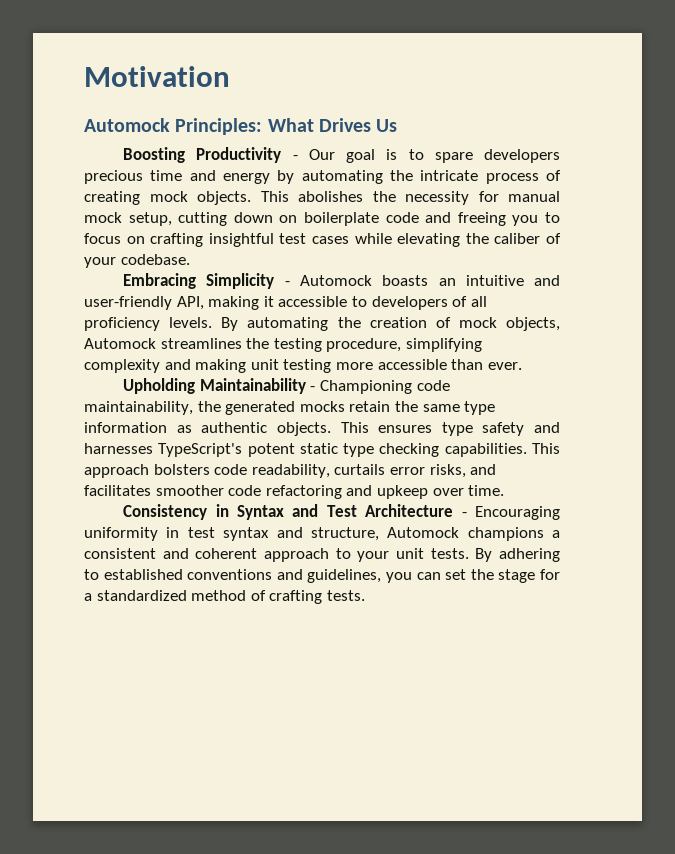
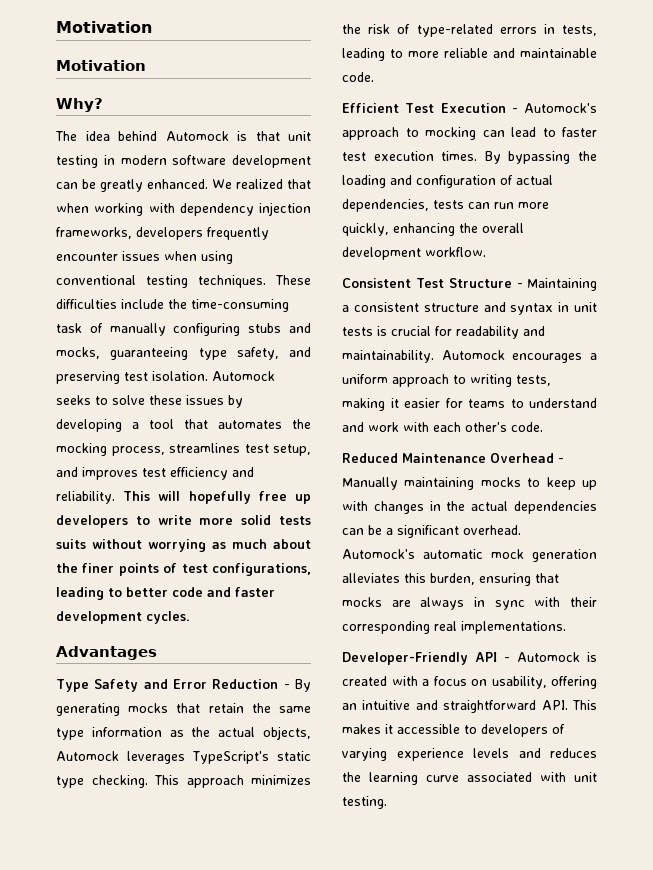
[84,66,230,87] [84,118,398,135] [123,147,560,163] [84,170,561,184] [84,191,560,205] [84,212,561,226] [84,233,562,247] [84,254,190,268] [123,273,560,289] [84,296,487,310] [84,317,560,331] [84,338,482,352] [84,359,522,373] [123,378,450,394] [84,401,345,415] Motivation // Automock Principles: What Drives Us // Boosting Productivity - Our goal is to spare developers precious time and energy by automating the intricate process of creating mock objects. This abolishes the necessity for manual mock setup, cutting down on boilerplate code and freeing you to focus on crafting insightful test cases while elevating the caliber of your codebase. // Embracing Simplicity - Automock boasts an intuitive and user-friendly API, making it accessible to developers of all proficiency levels. By automating the creation of mock objects, Automock streamlines the testing procedure, simplifying complexity and making unit testing more accessible than ever. // Upholding Maintainability - Championing code maintainability, the generated mocks -> [56,21,152,33] [56,60,146,71] [56,98,103,112] [55,131,311,141] [56,155,311,168] [56,179,311,192] [56,202,311,216] [56,227,269,240] [56,251,233,264] [56,275,311,288] [56,299,289,312] [56,323,311,336] [56,347,311,360] [56,371,275,384] [56,395,243,408] [56,419,311,432] [56,443,311,456] [56,467,254,480] [56,491,311,504] [56,515,311,528] [56,539,311,552] [56,563,311,576] [56,587,275,600] [56,611,190,624] [56,646,157,660] [56,679,311,692] [56,703,201,716] Motivation // Motivation // Why? // The idea behind Automock is that unit testing in modern software development can be greatly enhanced. We realized that when working with dependency injection frameworks, developers frequently encounter issues when using conventional testing techniques. These difficulties include the time-consuming task of manually configuring stubs and mocks, guaranteeing type safety, and preserving test isolation. Automock seeks to solve these issues by developing a tool that automates the mocking process, streamlines test setup, and improves test efficiency and reliability. This will hopefully free up developers to write more solid tests suits without worrying as much about the finer points of test configurations, leading to better code and faster development cycles. // Advantages // Type Safety and Error Reduction - By generating mocks that
[201,422,560,436] [84,443,560,457] [84,464,497,478] [84,485,505,499] [123,504,560,520] [84,527,560,541] [84,548,560,562] [84,569,561,583] [84,590,365,604] authentic objects. This ensures type safety and harnesses TypeScript's potent static type checking capabilities. This approach bolsters code readability, curtails error risks, and facilitates smoother code refactoring and upkeep over time. // Consistency in Syntax and Test Architecture - Encouraging uniformity in test syntax and structure, Automock champions a consistent and coherent approach to your unit tests. By adhering to established conventions and guidelines, you can set the stage for a standardized method of crafting tests. -> [191,726,311,740] [56,751,311,764] [56,775,311,788] [342,24,597,37] [342,48,597,61] [342,72,374,82] [342,103,597,113] [342,127,597,140] [342,151,597,164] [342,175,553,188] [342,199,549,212] [342,223,524,236] [342,247,486,260] [342,278,597,291] [342,302,597,315] [342,326,545,339] [342,350,597,363] [342,374,551,387] [342,398,597,411] [342,422,543,432] [342,453,564,463] [342,477,597,490] [342,501,597,514] [342,525,521,538] [342,549,597,562] [342,573,559,586] [342,597,597,610] [342,621,566,634] [342,652,597,665] [342,676,597,689] [342,700,597,713] [342,724,565,737] [342,748,597,761] [342,772,597,785] [342,796,387,809] the actual objects, Automock leverages TypeScript's static type checking. This approach minimizes the risk of type-related errors in tests, leading to more reliable and maintainable code. // Efficient Test Execution - Automock's approach to mocking can lead to faster test execution times. By bypassing the loading and configuration of actual dependencies, tests can run more quickly, enhancing the overall development workflow. // Consistent Test Structure - Maintaining a consistent structure and syntax in unit tests is crucial for readability and maintainability. Automock encourages a uniform approach to writing tests, making it easier for teams to understand and work with each other's code. // Reduced Maintenance Overhead - Manually maintaining mocks to keep up with changes in the actual dependencies can be a significant overhead. Automock's automatic mock generation alleviates this burden, ensuring that mocks are always in sync with their corresponding real implementations. // Developer-Friendly API - Automock is created with a focus on usability, offering an intuitive and straightforward API. This makes it accessible to developers of varying experience levels and reduces the learning curve associated with unit testing.

